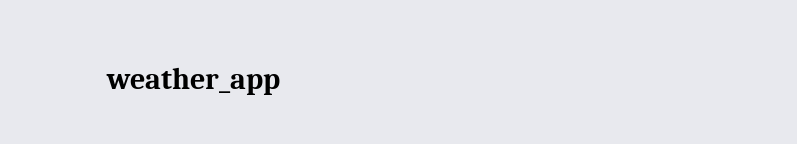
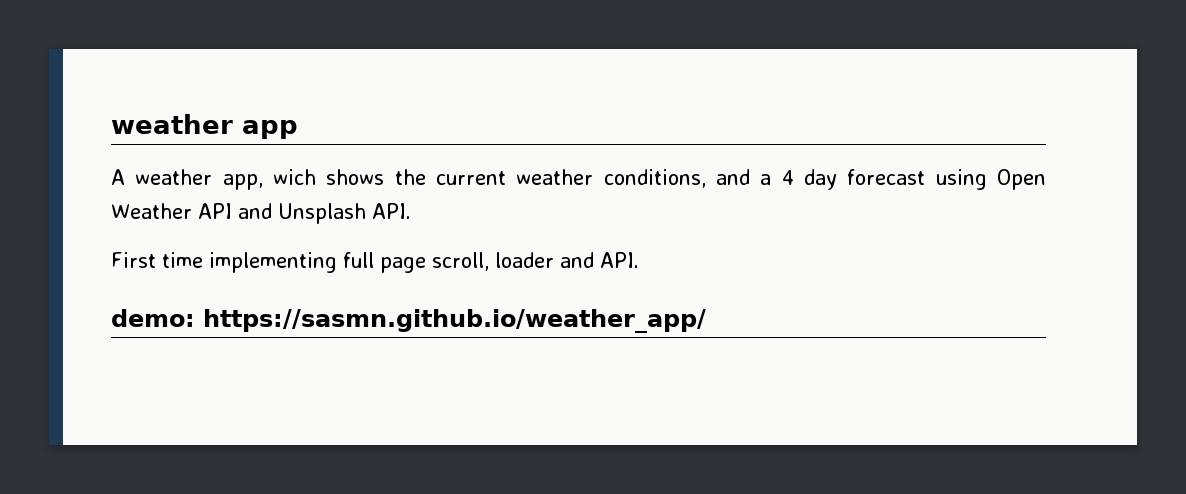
[106,67,280,95] weather_app -> [111,114,298,139] [111,169,1047,190] [111,203,411,224] [111,252,639,273] [111,309,706,333] weather app // A weather app, wich shows the current weather conditions, and a 4 day forecast using Open Weather API and Unsplash API. // First time implementing full page scroll, loader and API. // demo: https://sasmn.github.io/weather_app/

